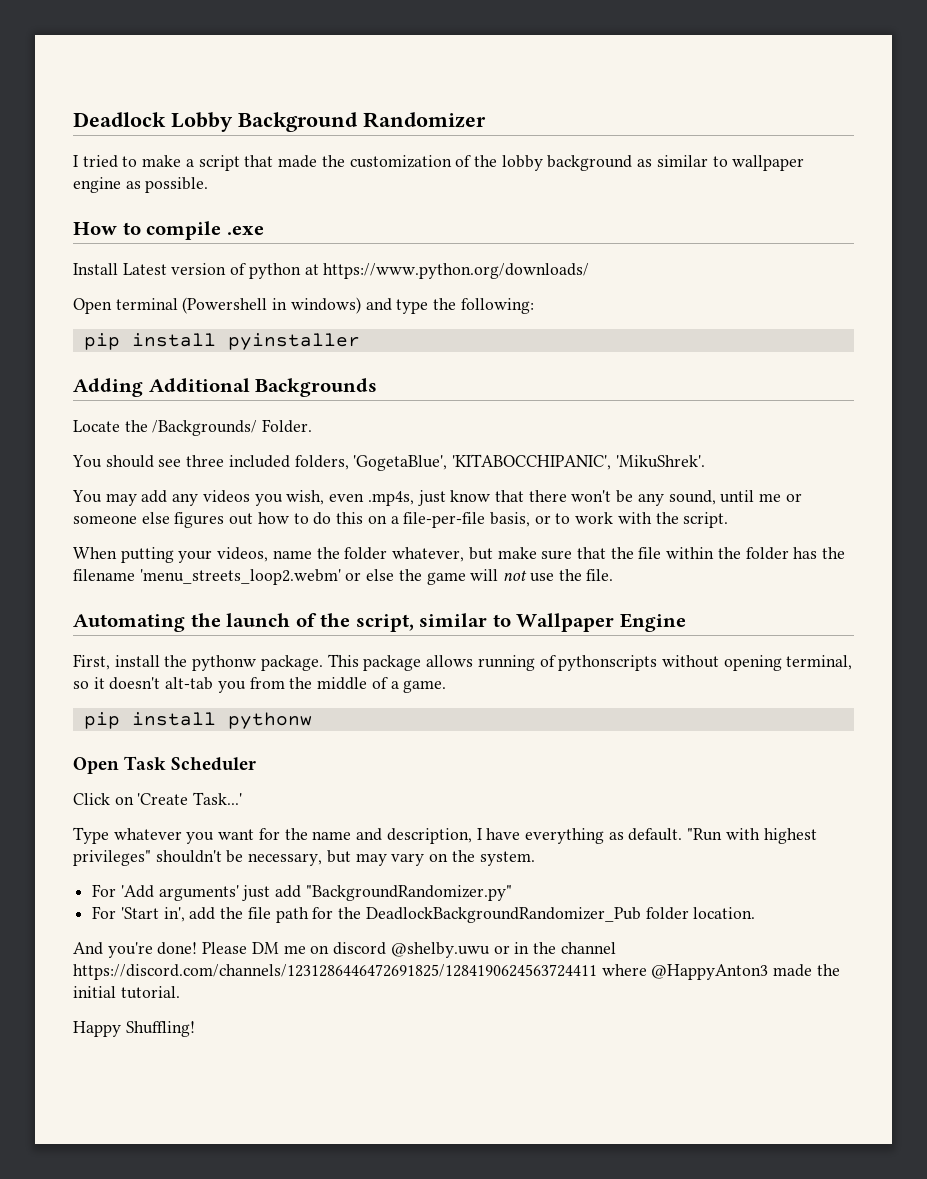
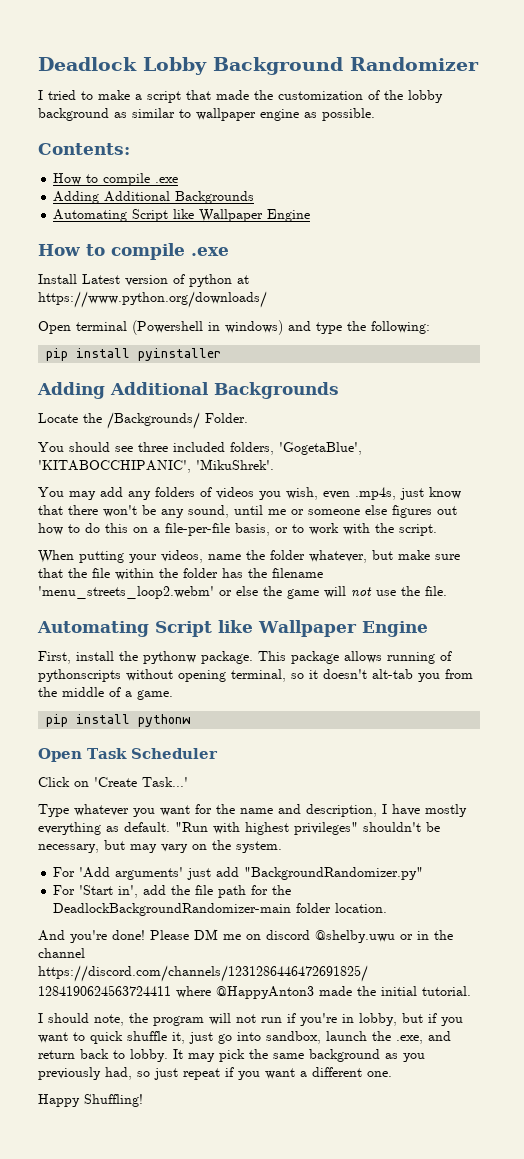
(209, 185) none -> [38,143,130,155] [53,173,179,186] [53,191,255,204] [53,209,311,222] // Contents: // How to compile .exe // Adding Additional Backgrounds // Automating Script like Wallpaper Engine
(199, 499) none -> [155,487,212,497] folders of
[190,613,511,632] the launch of the script, similar to -> [155,620,253,637] Script like
(521, 834) none -> [425,804,467,817] mostly
[365,907,641,923] DeadlockBackgroundRandomizer_Pub -> [53,903,292,916] DeadlockBackgroundRandomizer-main
(180, 992) none -> [38,1013,463,1026] [38,1031,451,1044] [38,1049,425,1062] [38,1067,392,1080] // I should note, the program will not run if you're in lobby, but if you want to quick shuffle it, just go into sandbox, launch the .exe, and return back to lobby. It may pick the same background as you previously had, so just repeat if you want a different one.

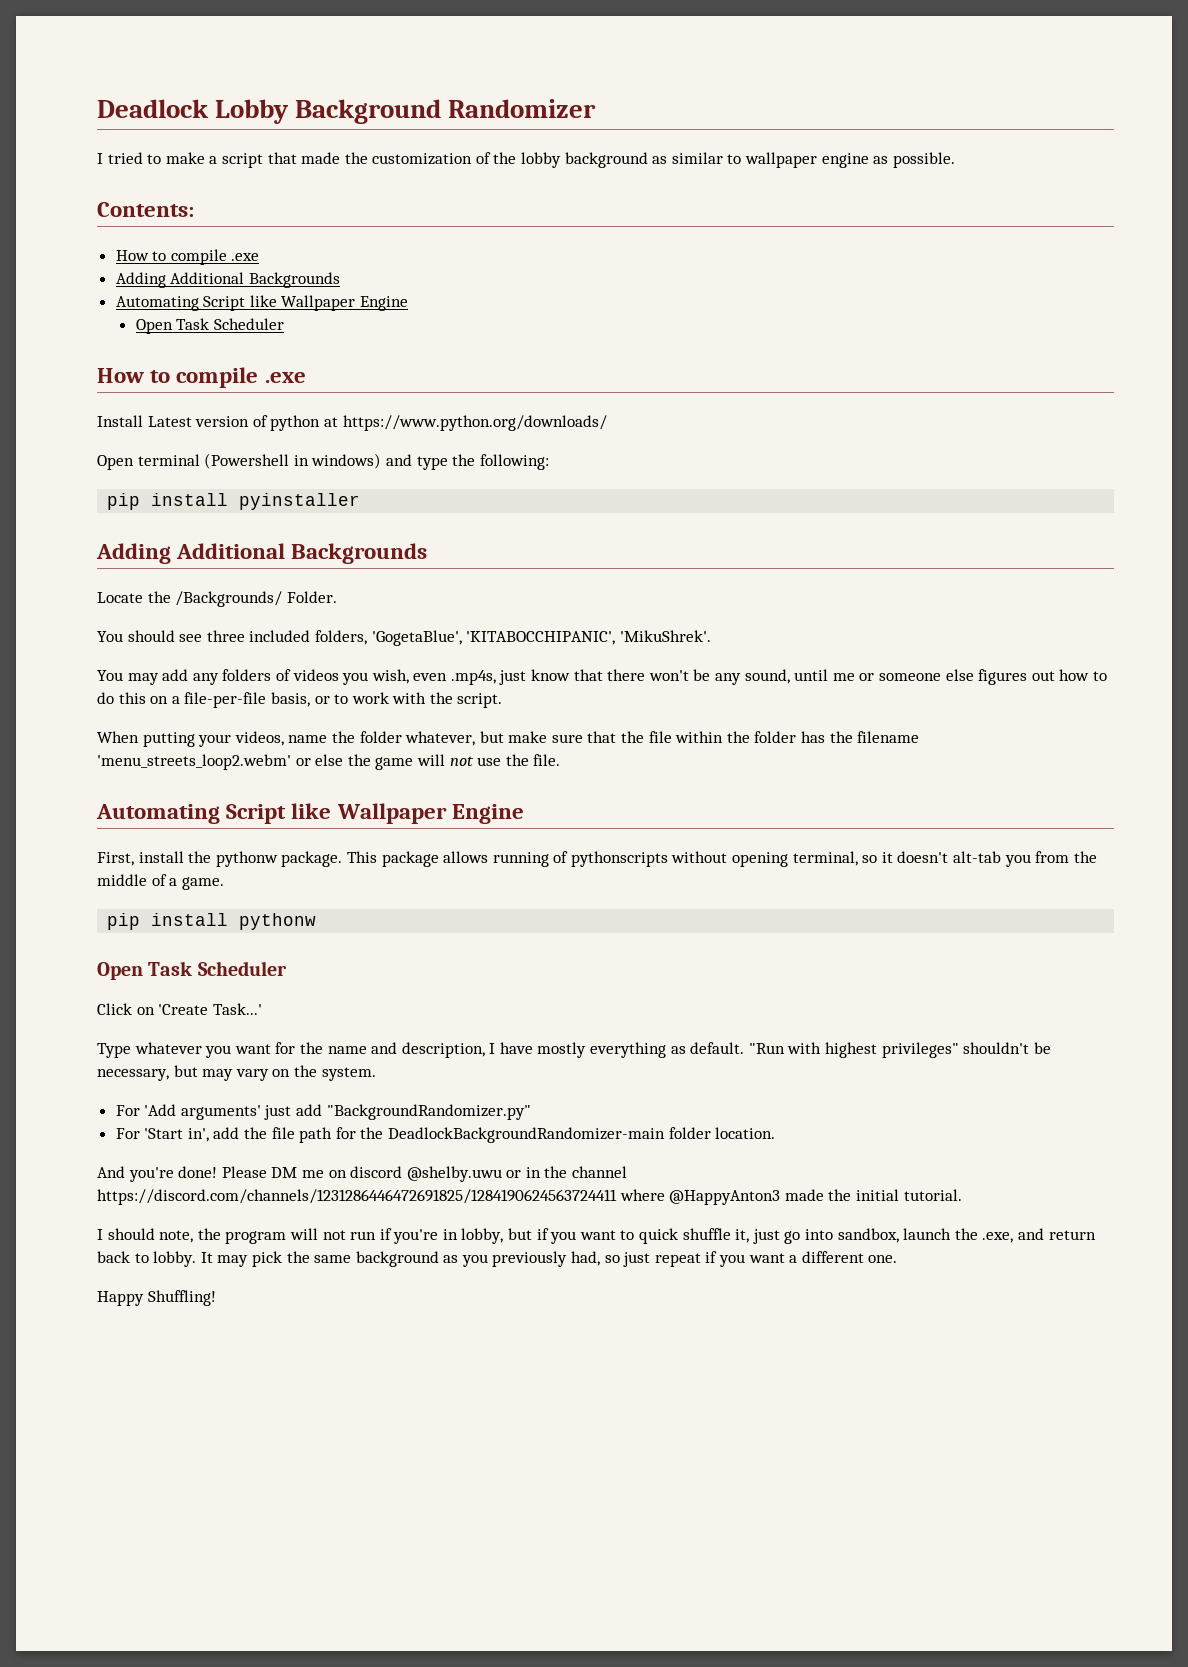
(311, 215) none -> [135,318,284,334] // Open Task Scheduler

